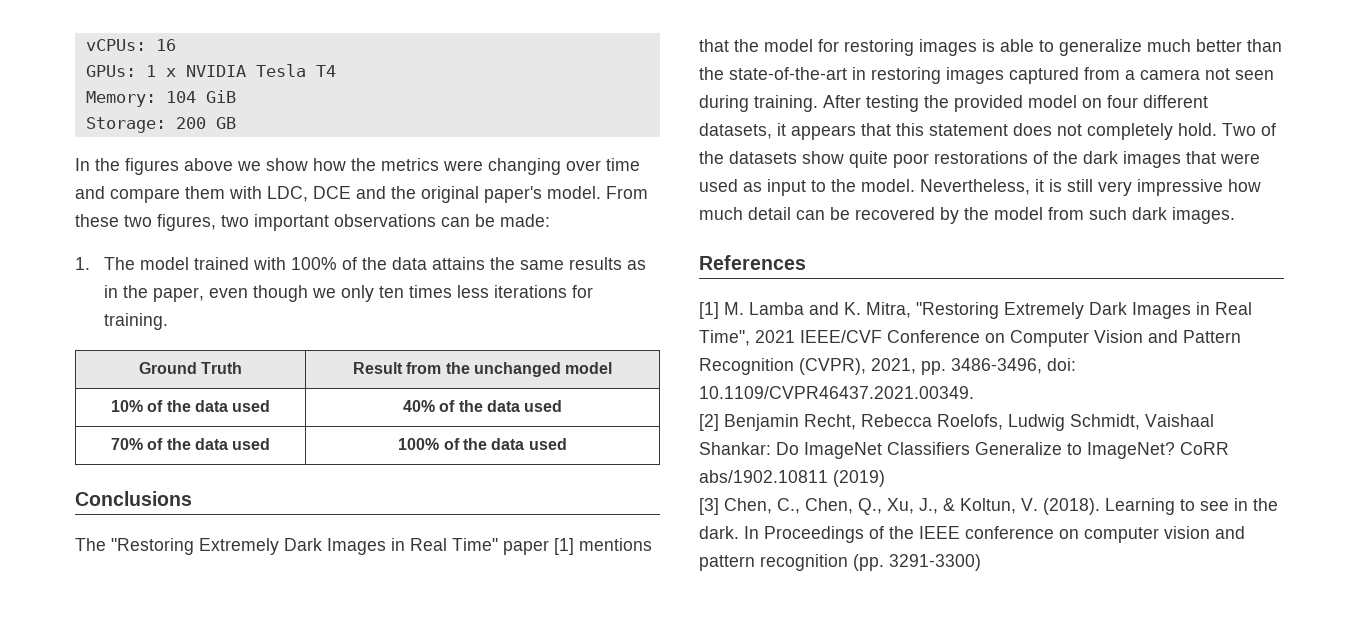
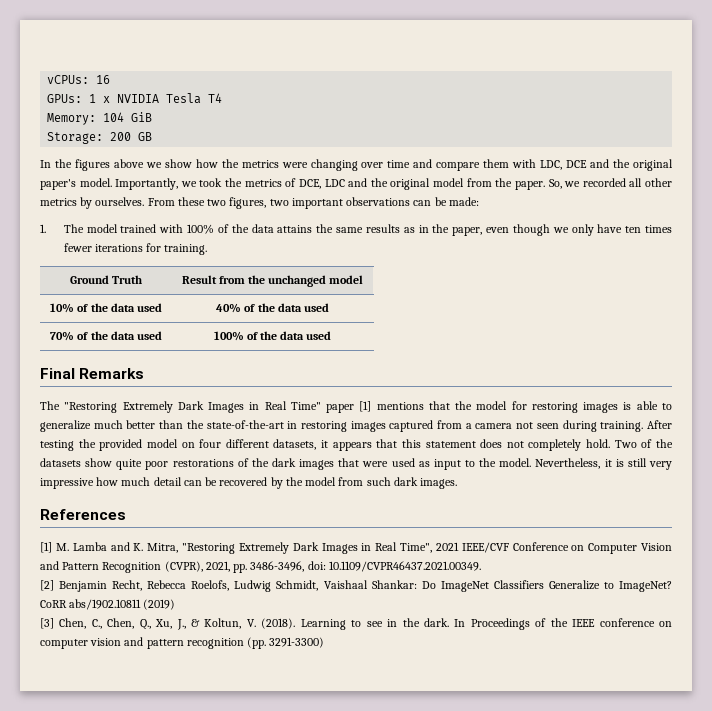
(601, 192) none -> [115,178,672,190] [40,197,145,209] Importantly, we took the metrics of DCE, LDC and the original model from the paper. So, we recorded all other metrics by ourselves.
(374, 293) none -> [597,224,623,233] have
[456,285,489,298] less -> [63,243,92,252] fewer
[75,491,192,506] Conclusions -> [40,368,145,379] Final Remarks

